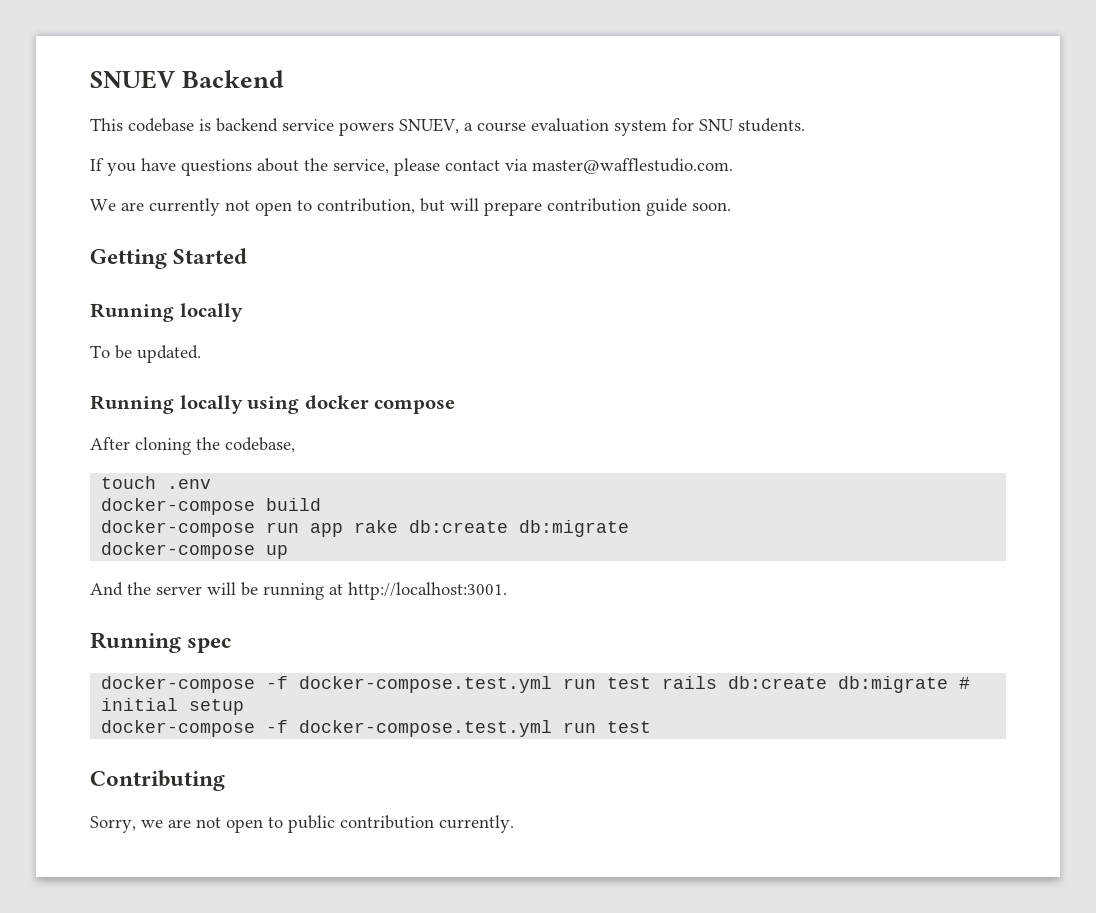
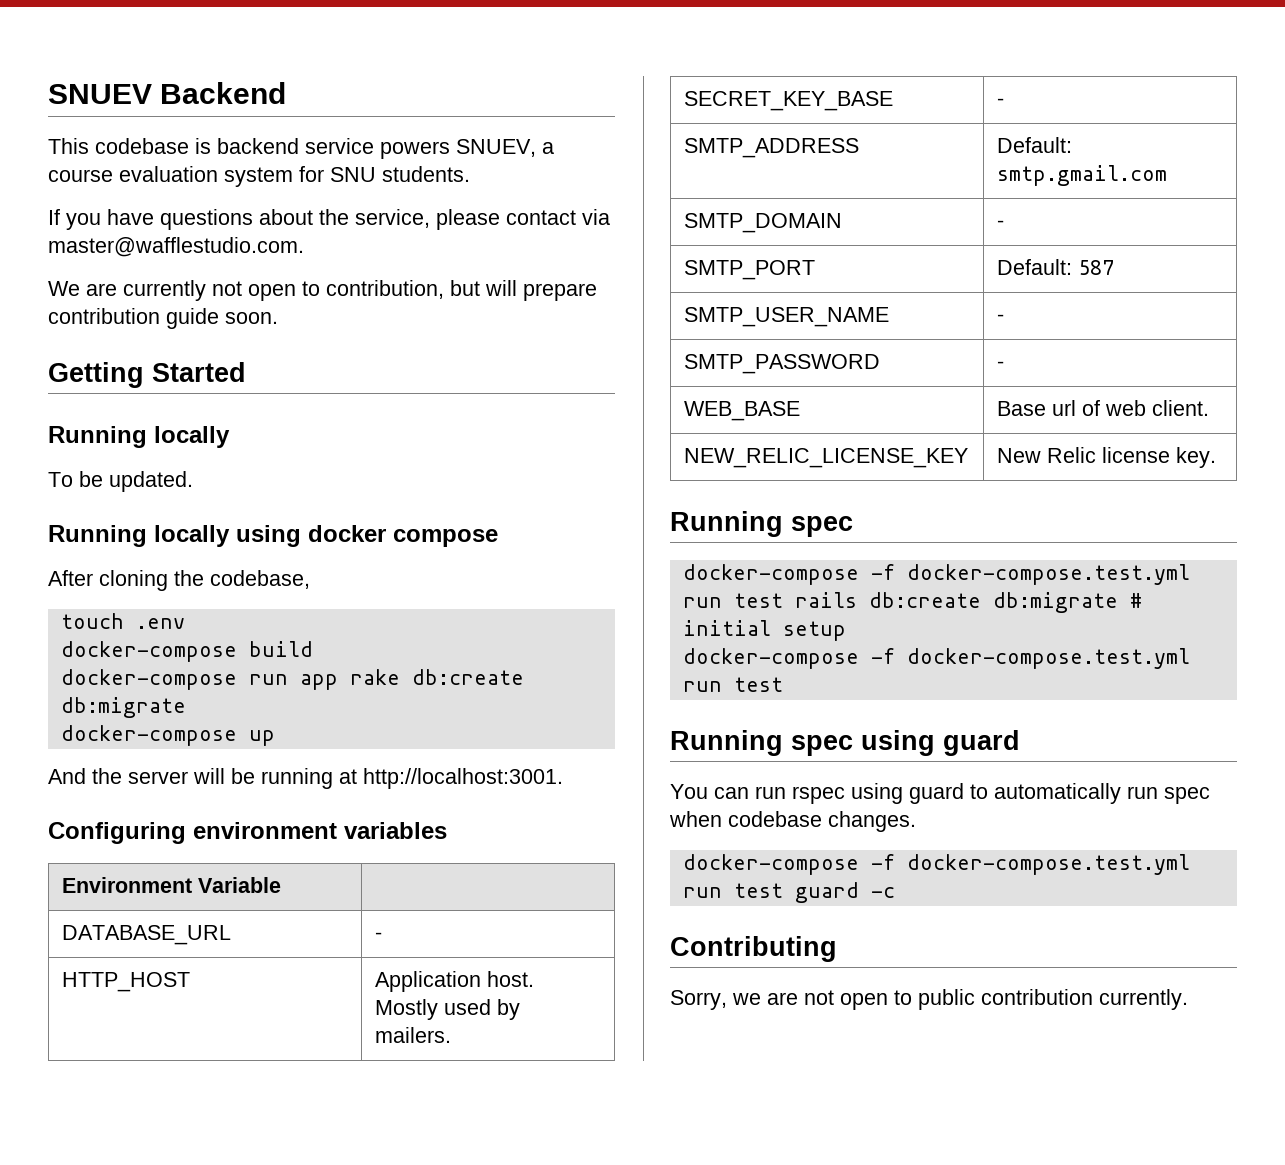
(507, 591) none -> [48,822,447,844] [62,877,282,893] [62,925,232,945] [375,932,383,940] [62,972,191,992] [375,971,535,992] [375,999,521,1020] [375,1027,452,1043] [684,91,894,111] [997,98,1005,106] [684,138,860,158] [997,137,1073,153] [997,165,1168,186] [684,213,843,233] [997,220,1005,228] [684,260,816,280] [997,259,1115,275] [684,307,890,327] [997,314,1005,322] [684,354,881,374] [997,361,1005,369] [684,401,801,421] [997,400,1210,416] [684,448,969,468] [997,447,1217,468] // Configuring environment variables // Environment Variable | // DATABASE_URL | - // HTTP_HOST | Application host. Mostly used by mailers. // SECRET_KEY_BASE | - // SMTP_ADDRESS | Default: smtp.gmail.com // SMTP_DOMAIN | - // SMTP_PORT | Default: 587 // SMTP_USER_NAME | - // SMTP_PASSWORD | - // WEB_BASE | Base url of web client. // NEW_RELIC_LICENSE_KEY | New Relic license key.
(652, 727) none -> [670,730,1020,756] [670,783,1210,804] [669,811,916,832] [682,854,1190,875] [682,882,895,903] // Running spec using guard // You can run rspec using guard to automatically run spec when codebase changes. // docker-compose -f docker-compose.test.yml run test guard -c

